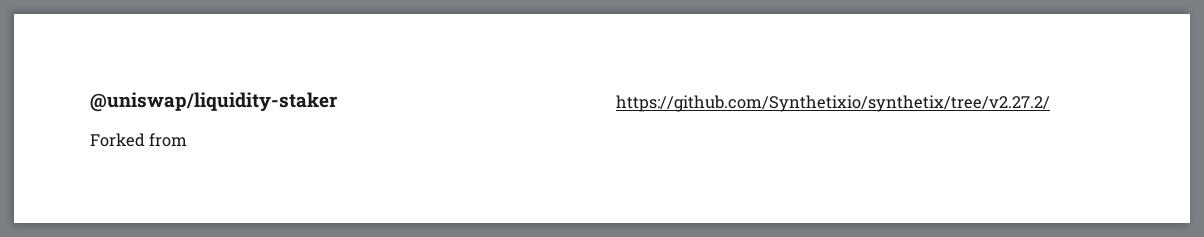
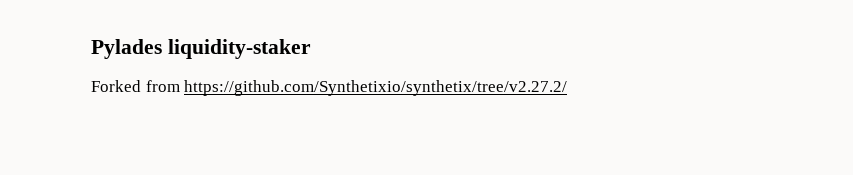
[90,92,337,112] @uniswap/liquidity-staker -> [91,39,311,59] Pylades liquidity-staker

